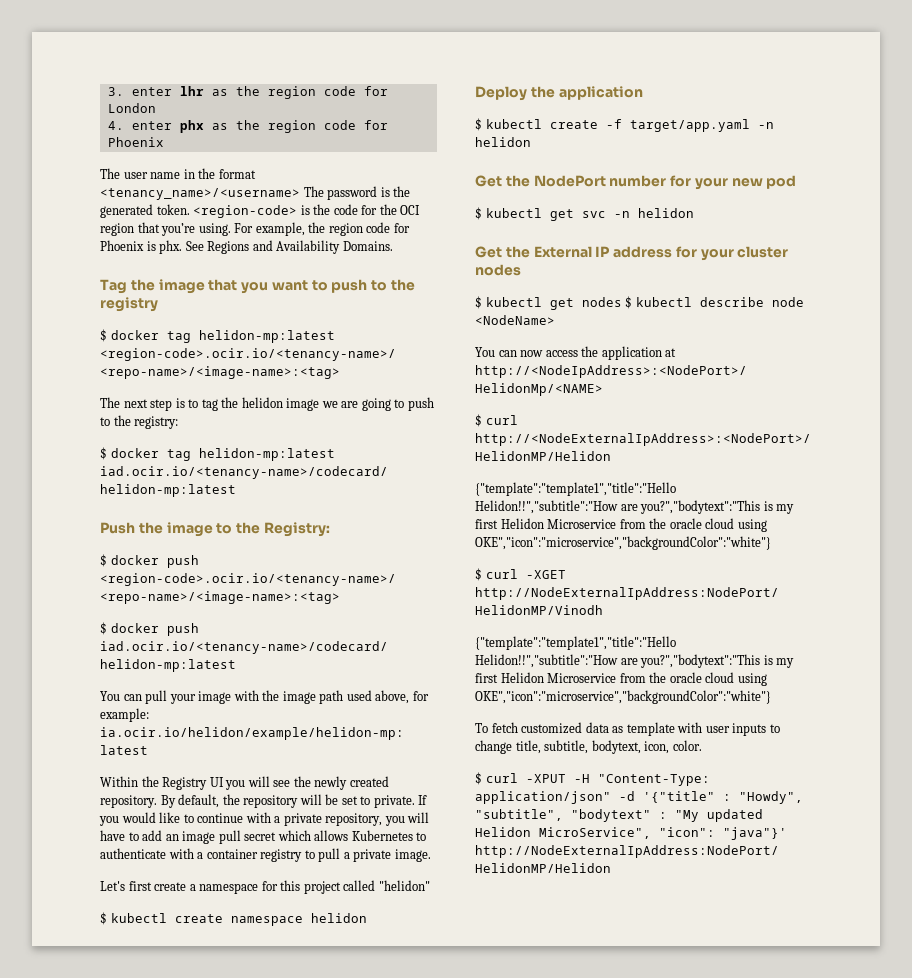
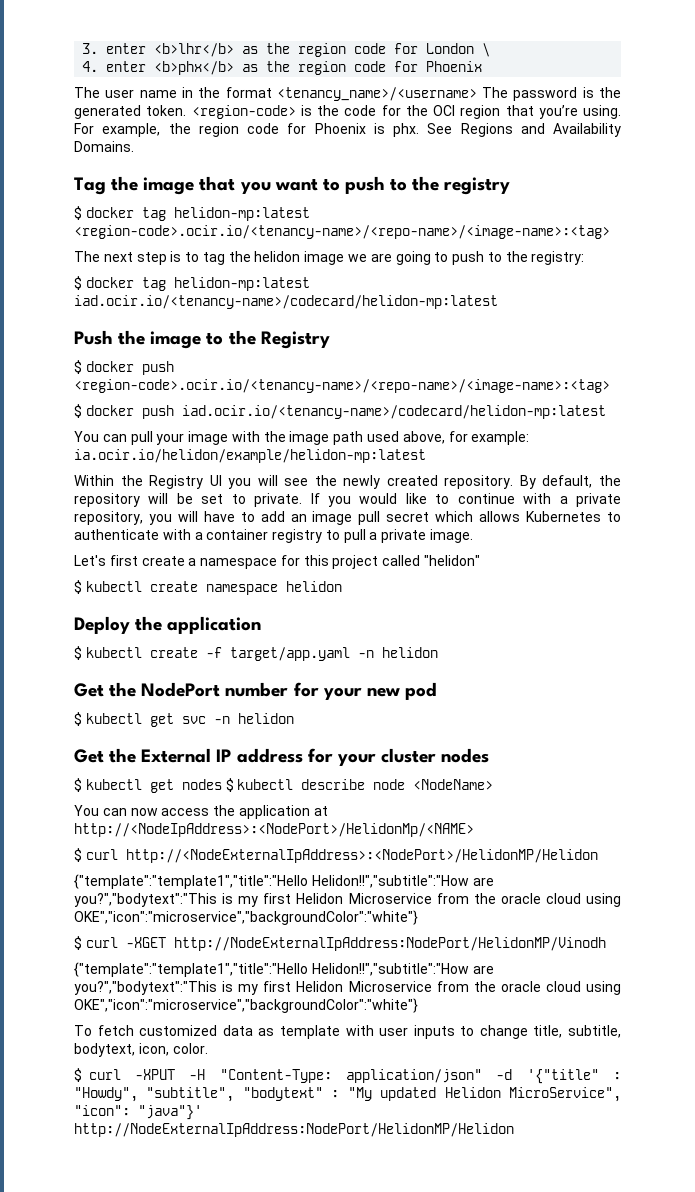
[179,86,204,96] lhr -> [154,43,235,57] <b>lhr</b>
(156, 108) none -> [482,43,491,57] \
[179,120,204,133] phx -> [154,61,235,75] <b>phx</b>
[263,522,330,537] Registry: -> [260,331,330,349] Registry

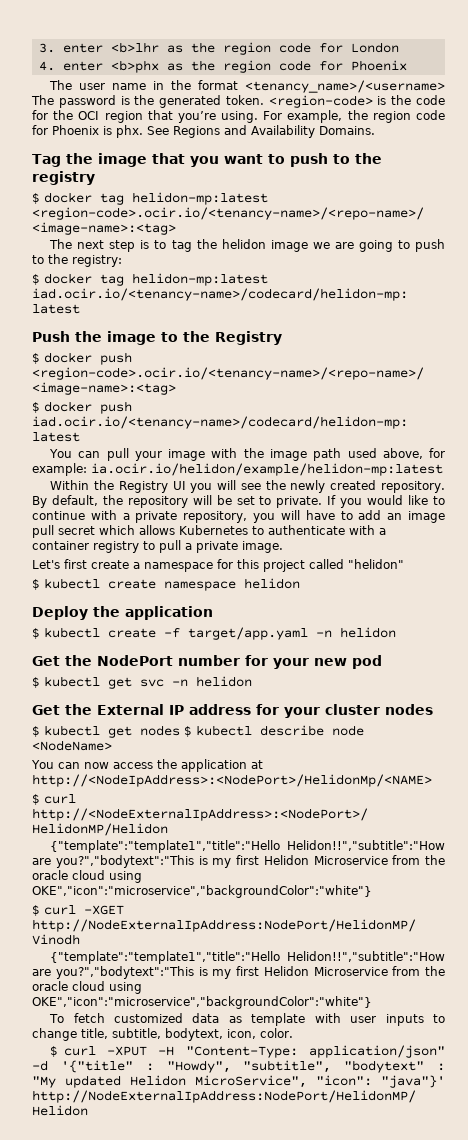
[154,43,235,57] <b>lhr</b> -> [110,42,159,53] <b>lhr
[482,43,491,57] \ -> (399, 47) none
[154,61,235,75] <b>phx</b> -> [110,60,159,73] <b>phx

